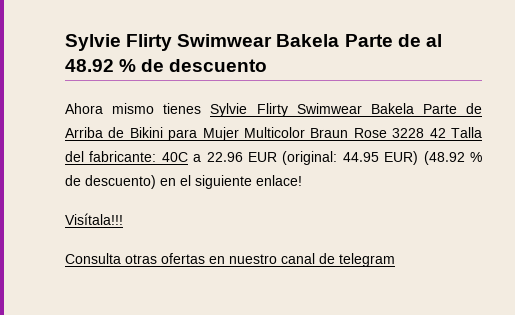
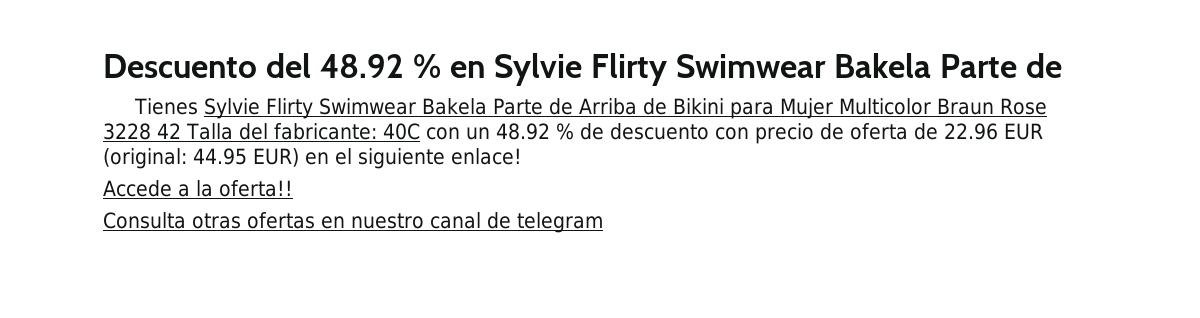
[65,34,442,51] [65,59,268,72] [65,103,202,114] Sylvie Flirty Swimwear Bakela Parte de al 48.92 % de descuento // Ahora mismo tienes -> [103,53,1063,86] [133,98,198,115] Descuento del 48.92 % en Sylvie Flirty Swimwear Bakela Parte de // Tienes
[193,154,202,162] a -> [425,123,938,144] con un 48.92 % de descuento con precio de oferta de
[423,151,482,165] [65,175,156,189] (48.92 % de descuento) -> (299, 157) none
[65,213,123,225] Visítala!!! -> [103,180,293,197] Accede a la oferta!!

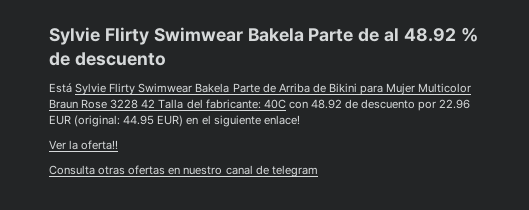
[103,53,1063,86] [133,98,198,115] Descuento del 48.92 % en Sylvie Flirty Swimwear Bakela Parte de // Tienes -> [49,27,478,45] [49,52,166,66] [49,83,72,93] Sylvie Flirty Swimwear Bakela Parte de al 48.92 % de descuento // Está
[465,123,938,144] un 48.92 % de descuento con precio de oferta de -> [310,99,437,111] 48.92 de descuento por
[103,180,190,197] Accede a -> [49,140,66,150] Ver

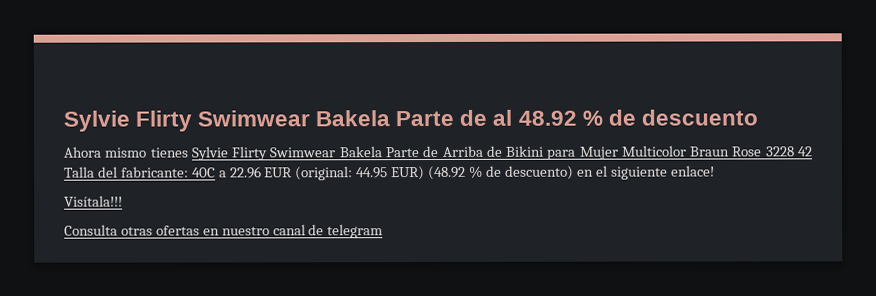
[49,83,72,93] Está -> [63,146,189,158] Ahora mismo tienes
[288,99,437,111] con 48.92 de descuento por -> [218,170,227,178] a
(184, 121) none -> [428,165,574,181] (48.92 % de descuento)
[49,140,119,150] Ver la oferta!! -> [64,195,123,207] Visítala!!!

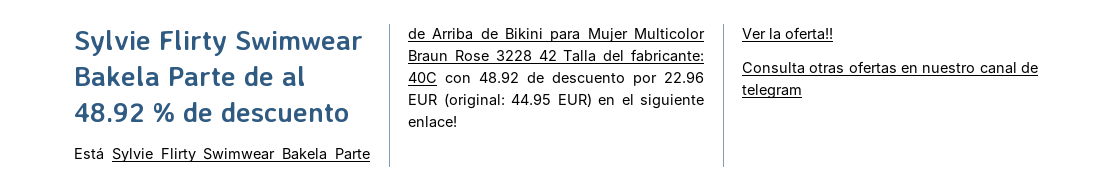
[63,146,189,158] Ahora mismo tienes -> [74,147,104,160] Está
[218,170,227,178] a -> [445,71,657,86] con 48.92 de descuento por
[428,165,574,181] (48.92 % de descuento) -> (592, 100) none
[64,195,123,207] Visítala!!! -> [742,27,833,40] Ver la oferta!!

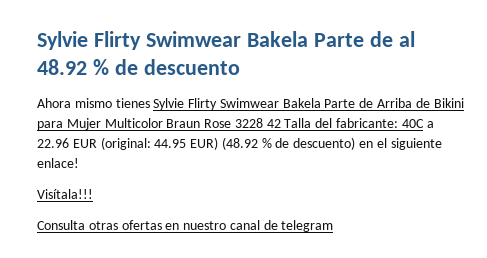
[74,147,104,160] Está -> [37,98,150,108] Ahora mismo tienes
[445,71,657,86] con 48.92 de descuento por -> [426,121,434,128] a
(592, 100) none -> [221,137,356,150] (48.92 % de descuento)
[742,27,833,40] Ver la oferta!! -> [37,189,93,199] Visítala!!!

